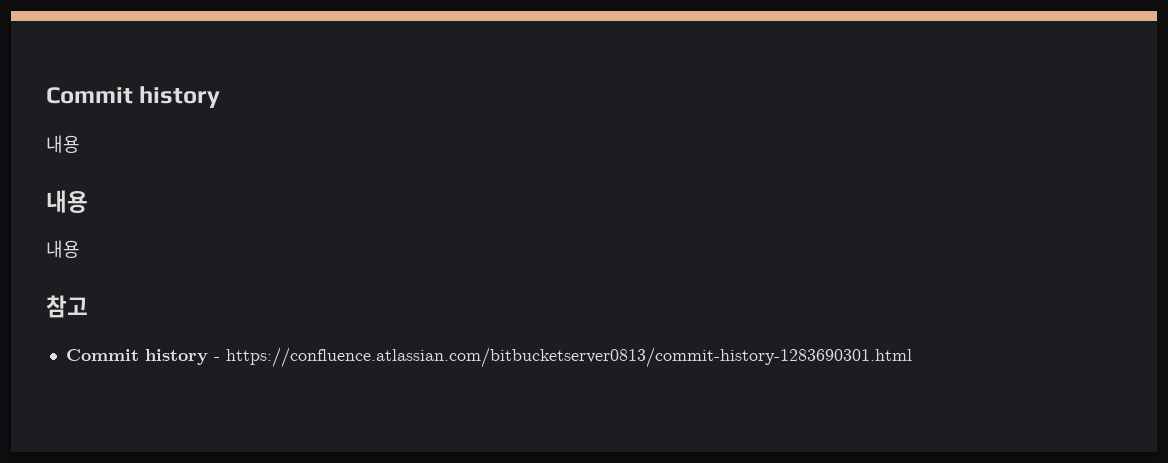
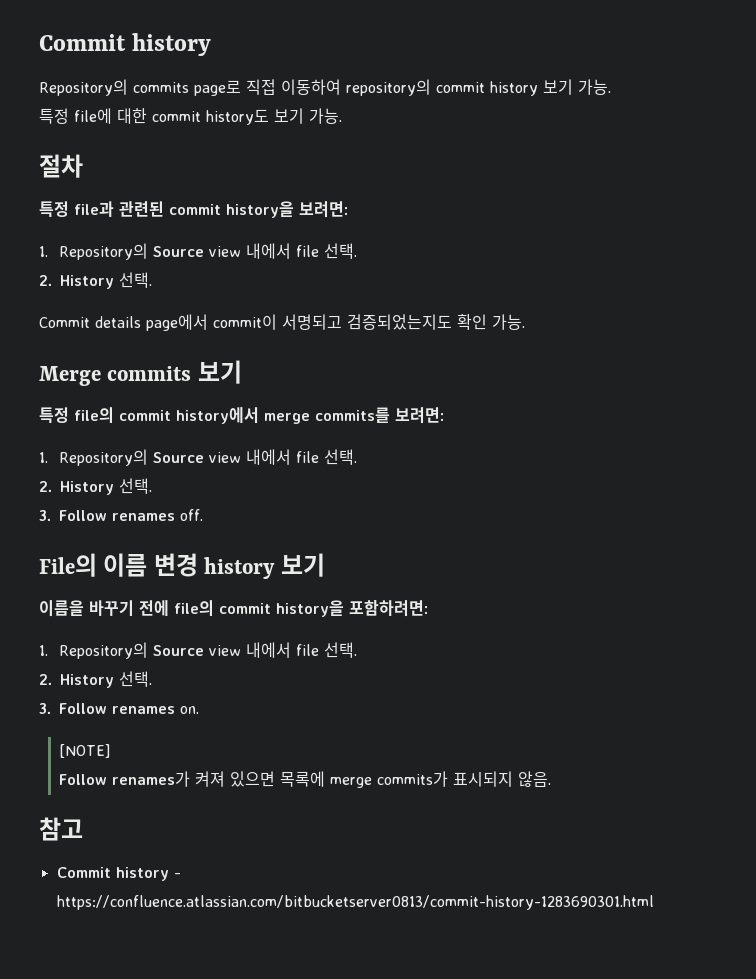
[46,135,80,153] [46,190,88,213] [46,240,80,258] 내용 // 내용 // 내용 -> [39,79,611,96] [39,108,342,125] [39,154,83,178] [39,201,348,218] [39,243,358,260] [39,272,152,289] [39,314,525,331] [39,360,242,386] [39,407,444,424] [39,449,358,466] [39,478,152,495] [39,509,204,521] [39,553,325,579] [39,600,428,617] [39,642,358,659] [39,671,152,688] [39,703,200,714] [59,744,112,758] [59,771,552,788] Repository의 commits page로 직접 이동하여 repository의 commit history 보기 가능. // 특정 file에 대한 commit history도 보기 가능. // 절차 // 특정 file과 관련된 commit history을 보려면: // 1. Repository의 Source view 내에서 file 선택. // 2. History 선택. // Commit details page에서 commit이 서명되고 검증되었는지도 확인 가능. // Merge commits 보기 // 특정 file의 commit history에서 merge commits를 보려면: // 1. Repository의 Source view 내에서 file 선택. // 2. History 선택. // 3. Follow renames off. // File의 이름 변경 history 보기 // 이름을 바꾸기 전에 file의 commit history을 포함하려면: // 1. Repository의 Source view 내에서 file 선택. // 2. History 선택. // 3. Follow renames on. // [NOTE] // Follow renames가 켜져 있으면 목록에 merge commits가 표시되지 않음.

